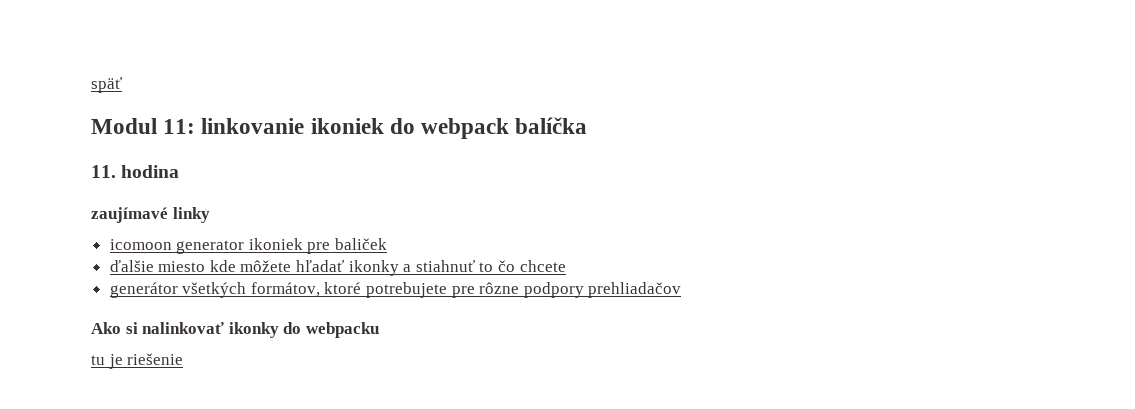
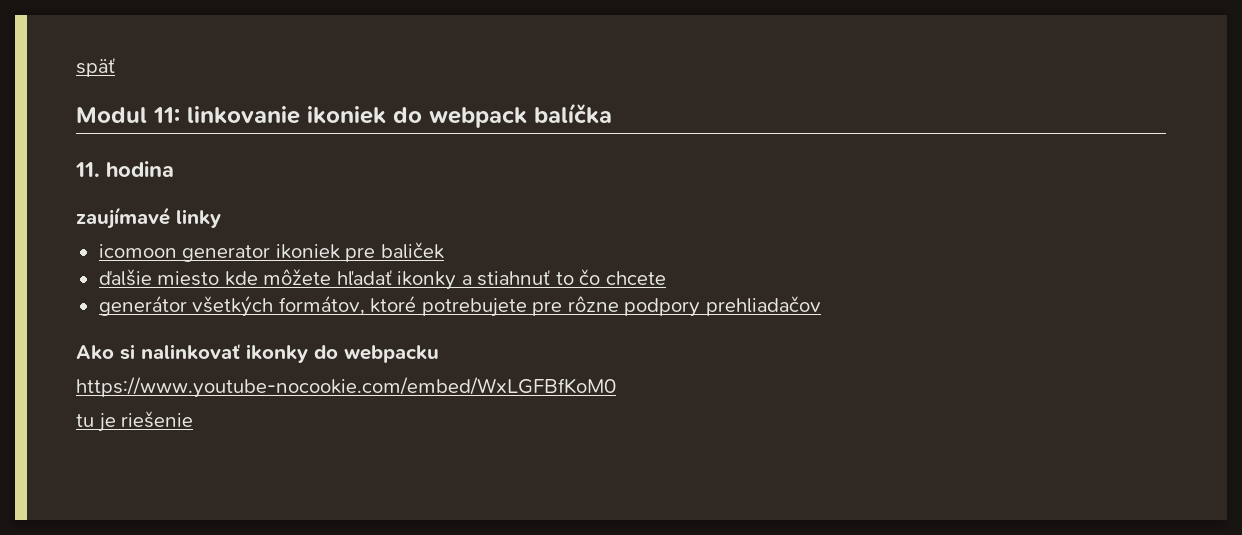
(379, 330) none -> [76,377,616,398] // https://www.youtube-nocookie.com/embed/WxLGFBfKoM0

